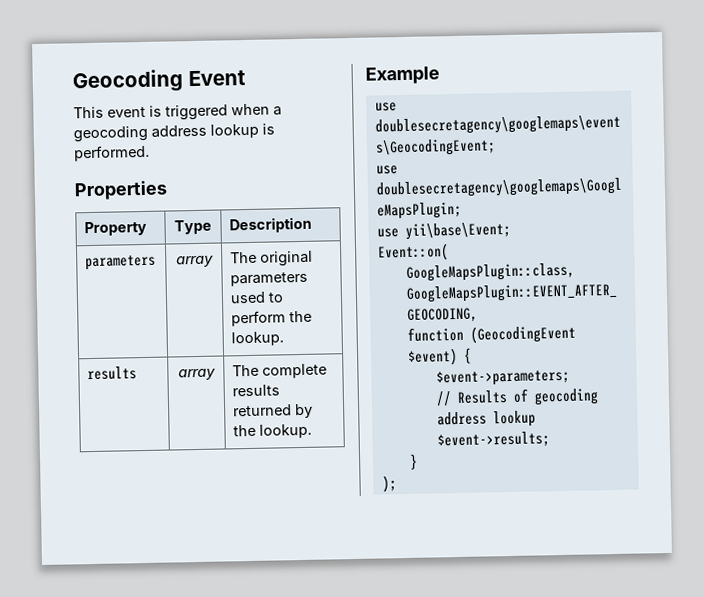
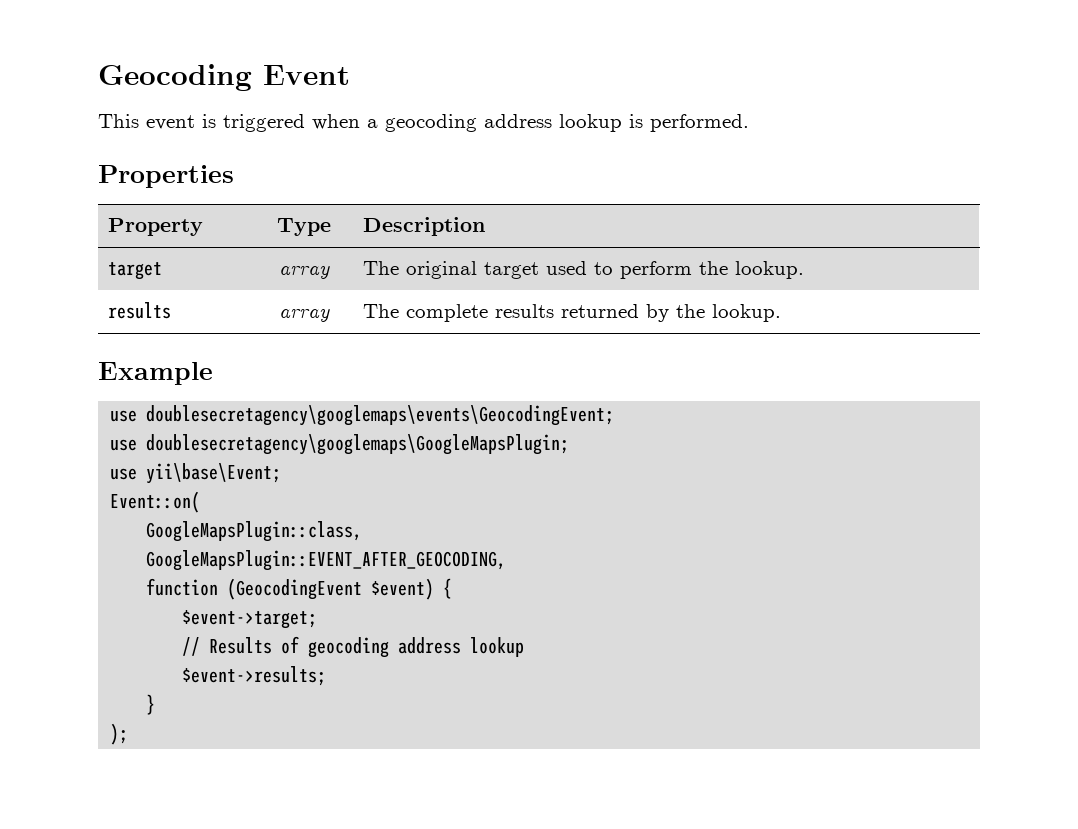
[85,254,157,271] parameters -> [107,262,162,280] target
[230,271,309,287] parameters -> [483,262,539,279] target
[435,368,570,387] $event->parameters; -> [182,610,318,629] $event->target;

